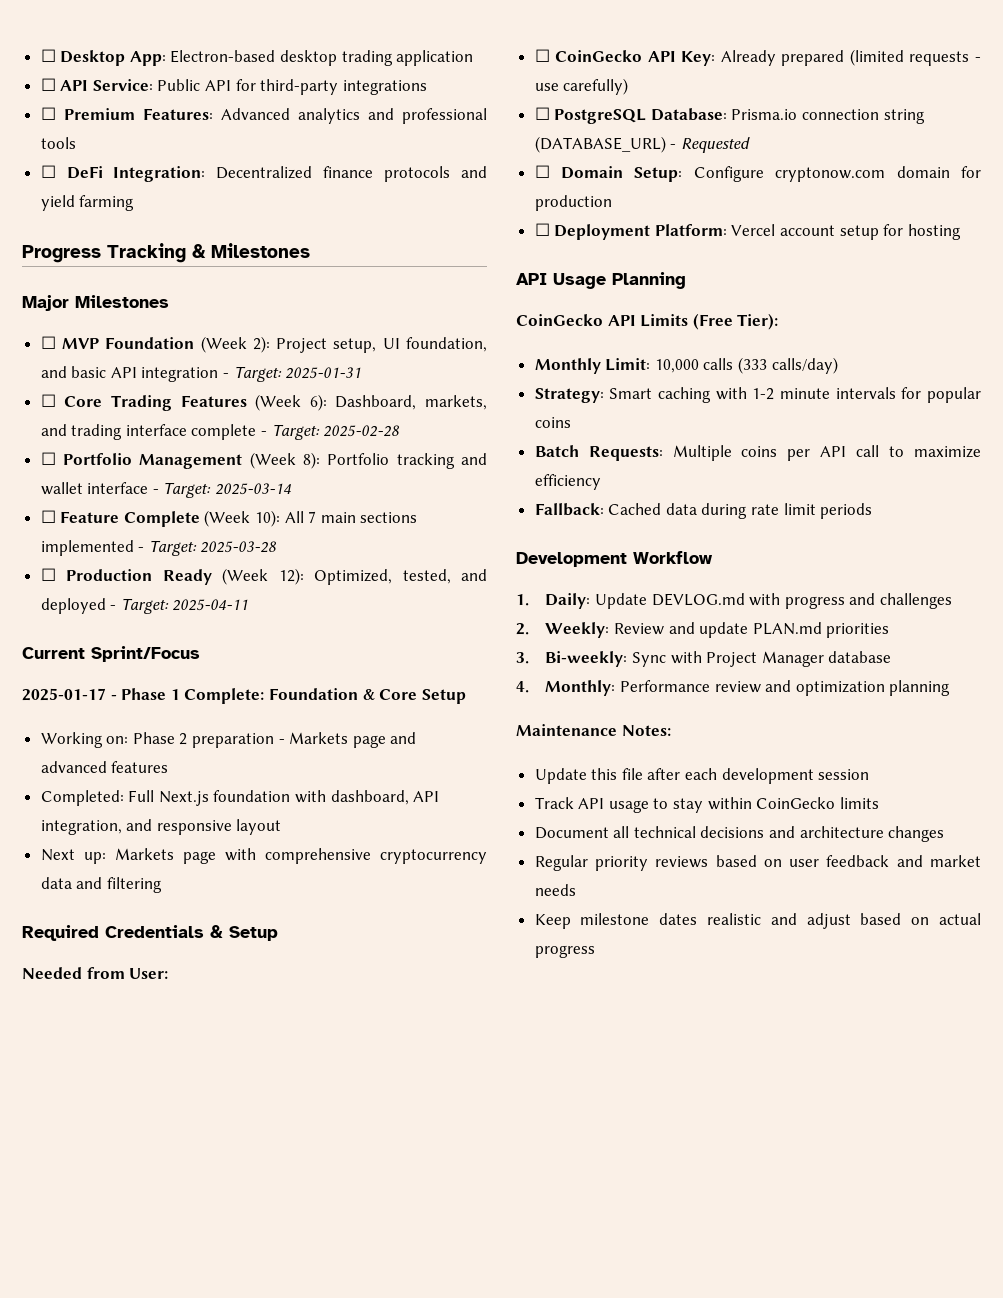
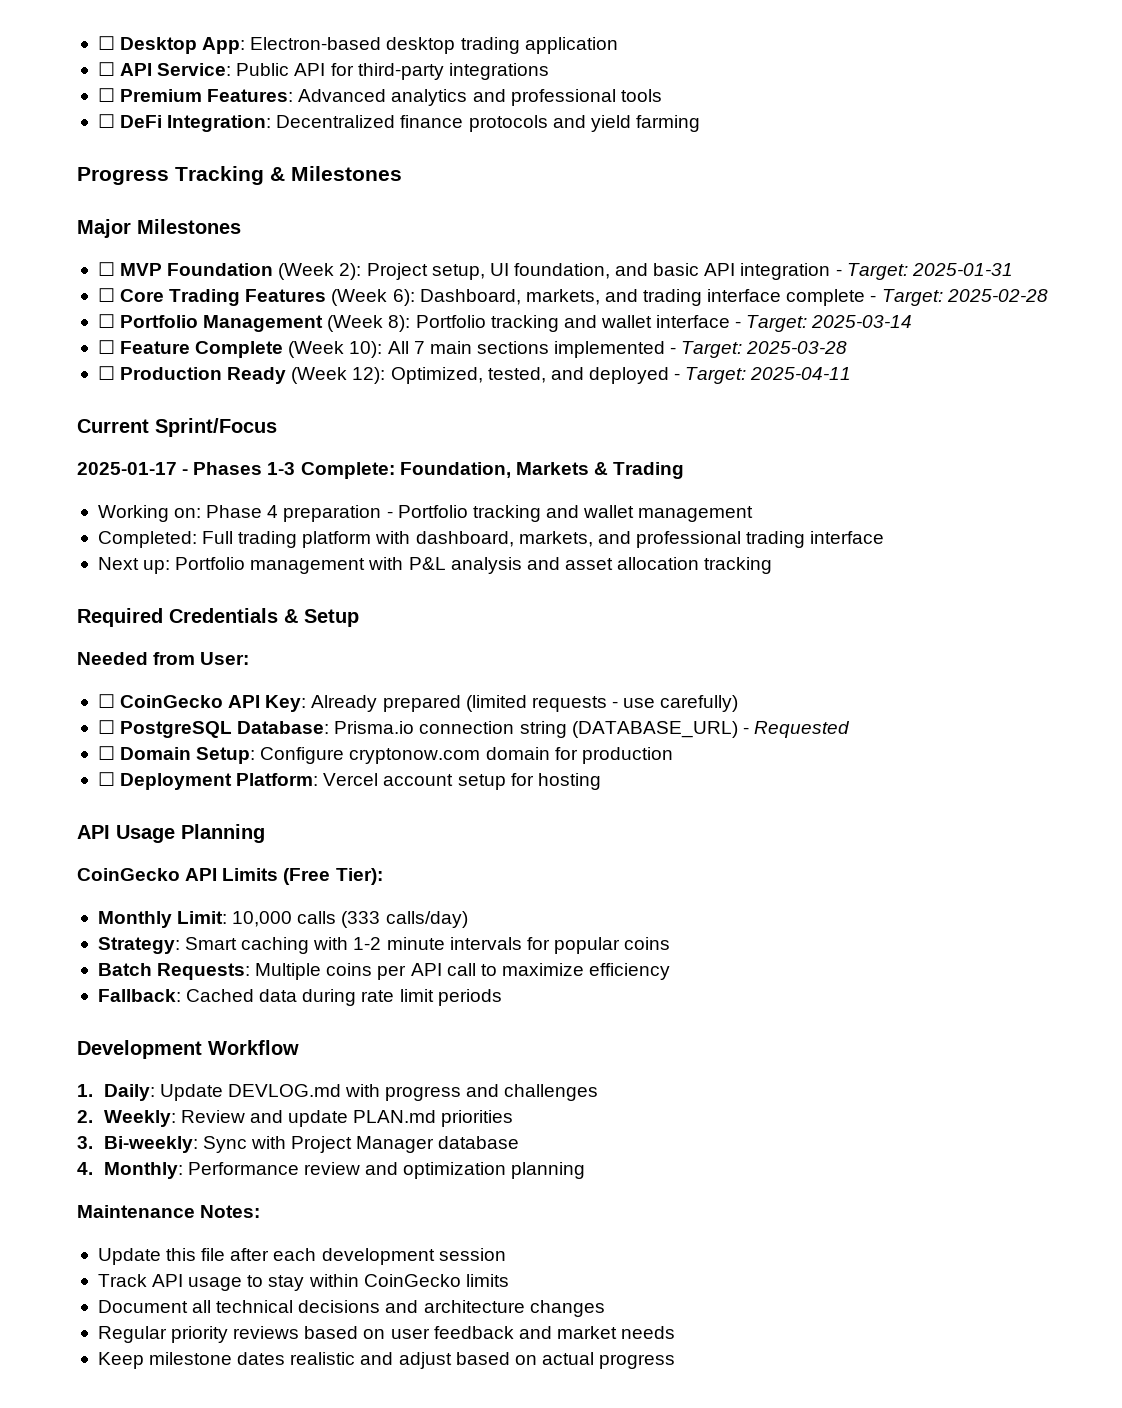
[121,688,466,704] Phase 1 Complete: Foundation & Core Setup -> [193,462,685,479] Phases 1-3 Complete: Foundation, Markets & Trading
[179,733,188,745] 2 -> [267,505,279,518] 4
[289,732,417,748] [40,761,169,773] [40,790,440,806] [40,819,282,835] [40,848,488,864] [40,877,162,893] Markets page and advanced features // Completed: Full Next.js foundation with dashboard, API integration, and responsive layout // Next up: Markets page with comprehensive cryptocurrency data and filtering -> [397,505,754,522] [97,531,885,548] [97,557,773,574] Portfolio tracking and wallet management // Completed: Full trading platform with dashboard, markets, and professional trading interface // Next up: Portfolio management with P&L analysis and asset allocation tracking

